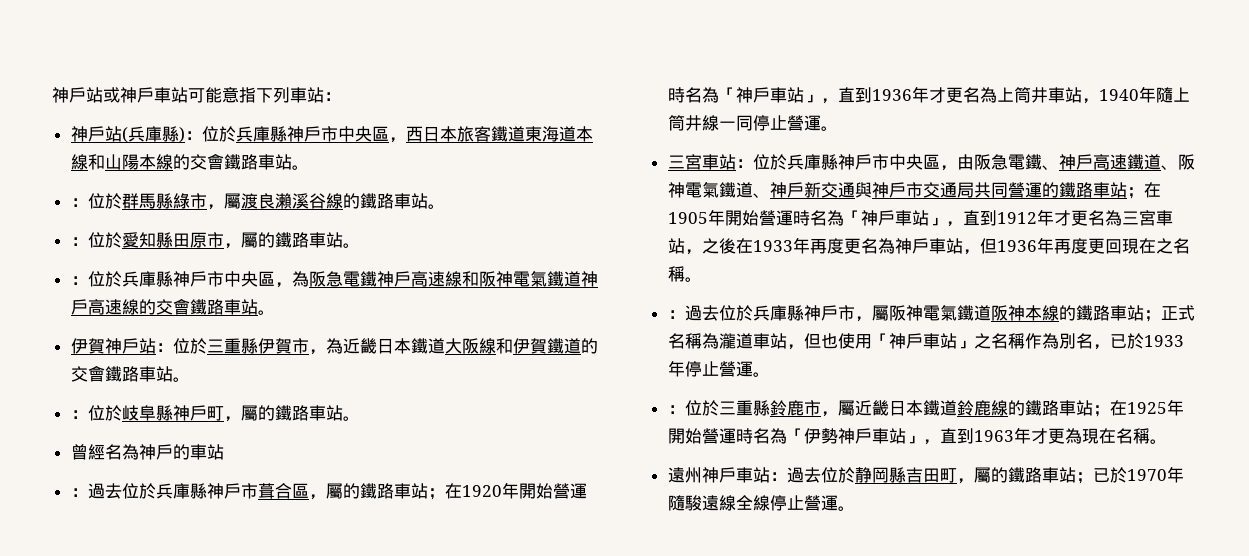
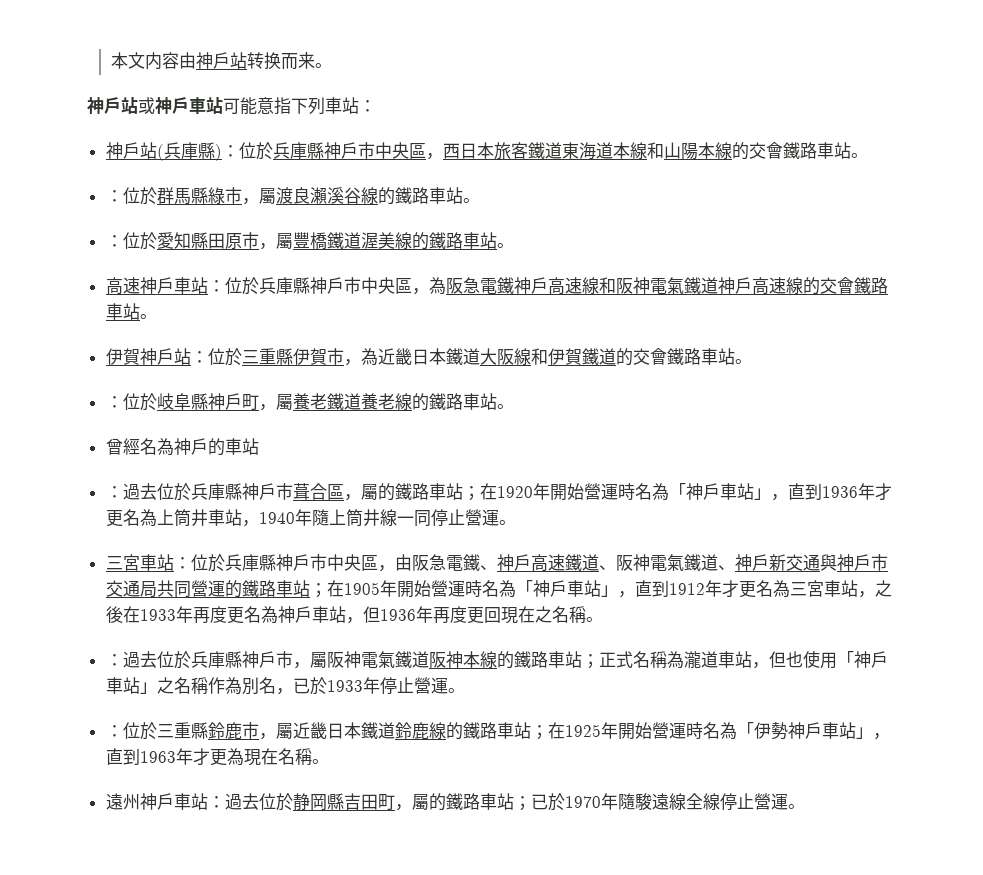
(52, 95) none -> [110,52,332,70] 本文内容由神戶站转换而来。 //
[257,232,360,248] 的鐵路車站。 // -> [292,232,514,250] [105,277,208,295] 豐橋鐵道渥美線的鐵路車站。 // 高速神戶車站
(258, 413) none -> [292,393,412,410] 養老鐵道養老線

